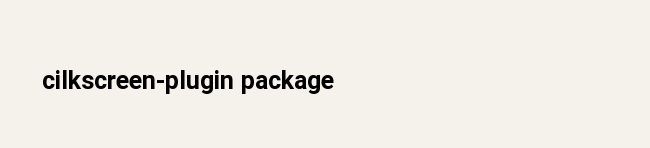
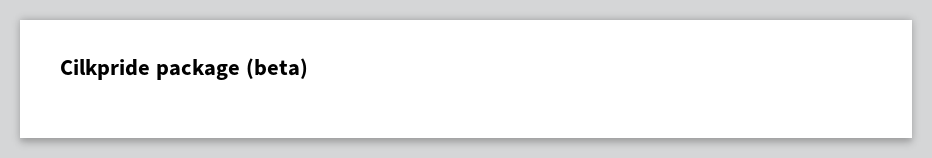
[42,70,334,94] cilkscreen-plugin package -> [60,58,309,80] Cilkpride package (beta)

